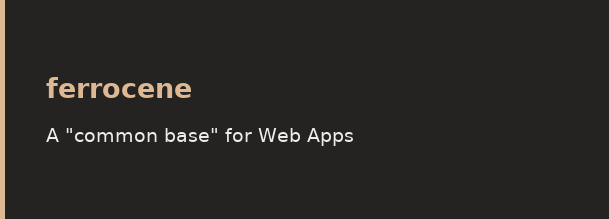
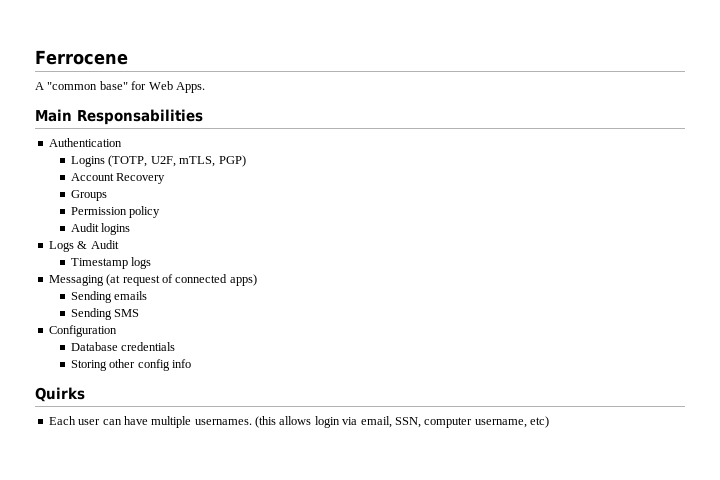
[46,77,192,98] ferrocene -> [35,50,128,65] Ferrocene
[306,128,354,146] Apps -> [175,82,205,93] [35,109,203,125] [48,138,122,147] [71,155,246,167] [71,173,166,184] [71,190,108,201] [71,206,161,218] [71,223,131,235] [48,240,119,252] [71,257,152,269] [48,274,257,286] [71,291,148,303] [71,308,140,320] [48,325,117,337] [71,342,176,351] [71,359,192,371] [35,387,85,402] [48,416,549,428] Apps. // Main Responsabilities // Authentication // Logins (TOTP, U2F, mTLS, PGP) // Account Recovery // Groups // Permission policy // Audit logins // Logs & Audit // Timestamp logs // Messaging (at request of connected apps) // Sending emails // Sending SMS // Configuration // Database credentials // Storing other config info // Quirks // Each user can have multiple usernames. (this allows login via email, SSN, computer username, etc)

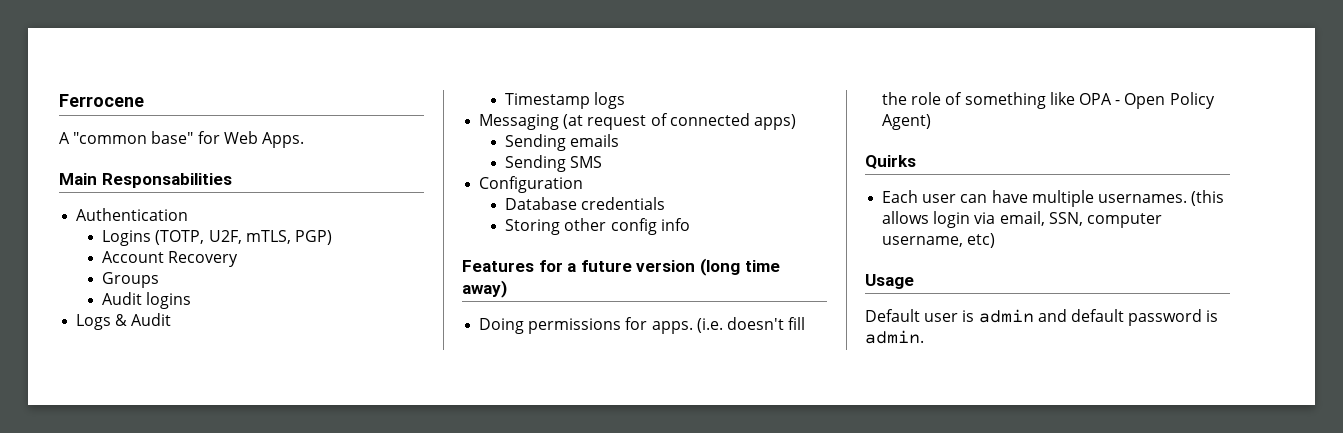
[71,206,161,218] // Permission policy -> (160, 280) none
(192, 363) none -> [462,258,780,276] [462,280,507,298] [479,317,806,334] [882,92,1215,109] [882,114,932,130] // Features for a future version (long time away) // Doing permissions for apps. (i.e. doesn't fill the role of something like OPA - Open Policy Agent)
(549, 422) none -> [865,274,914,289] [865,309,1219,326] [865,330,924,344] // Usage // Default user is admin and default password is admin.

